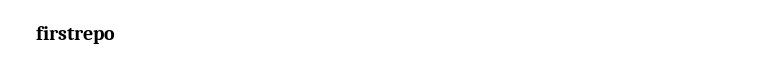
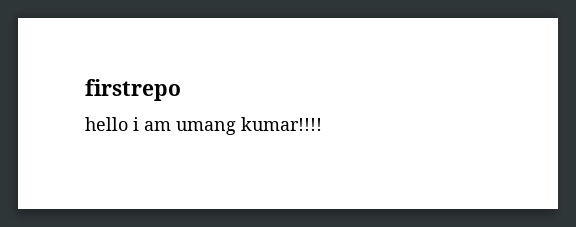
(115, 35) none -> [85,117,322,135] // hello i am umang kumar!!!!

